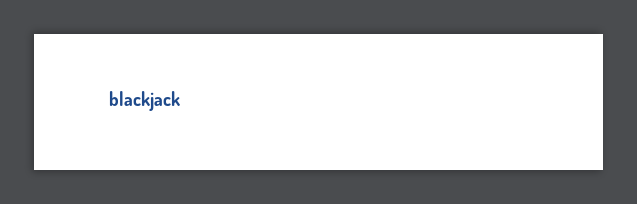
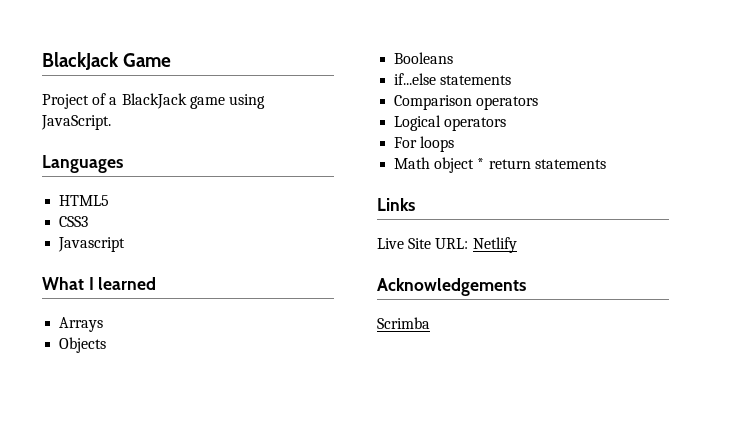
[109,91,180,111] blackjack -> [42,52,172,70] [42,93,265,109] [41,115,111,130] [42,155,123,173] [59,195,110,206] [59,216,89,227] [58,237,126,252] [42,277,157,290] [59,317,104,332] [59,337,107,353] [394,52,454,64] [394,73,512,85] [394,95,539,110] [394,115,507,131] [394,136,455,152] [394,157,606,173] [377,198,415,211] [377,237,517,253] [377,278,526,296] [377,317,430,329] BlackJack Game // Project of a BlackJack game using JavaScript. // Languages // HTML5 // CSS3 // Javascript // What I learned // Arrays // Objects // Booleans // if...else statements // Comparison operators // Logical operators // For loops // Math object * return statements // Links // Live Site URL: Netlify // Acknowledgements // Scrimba

